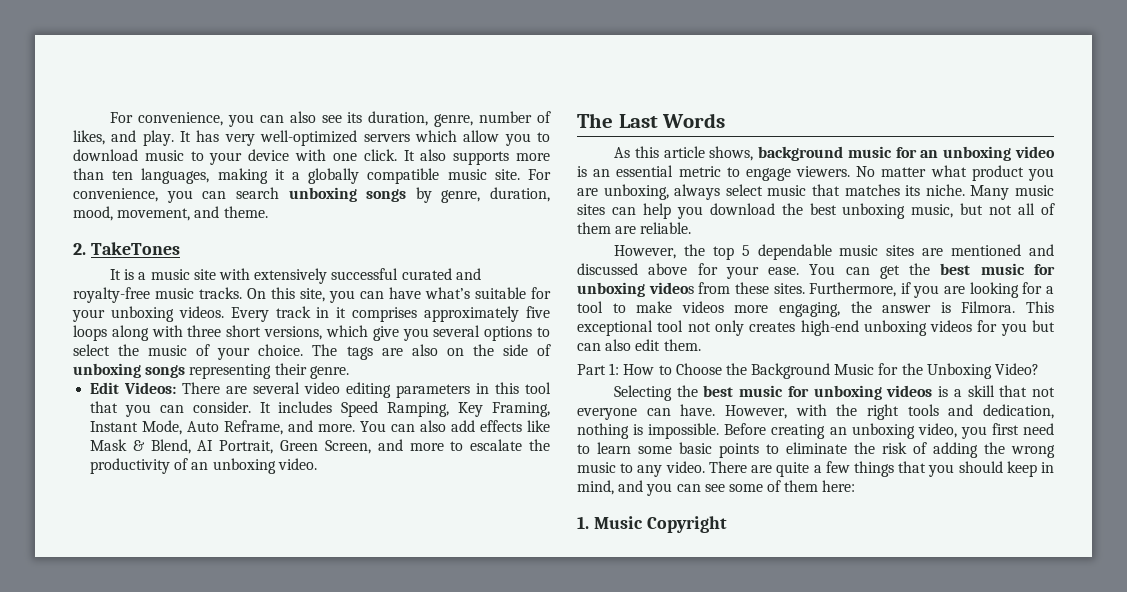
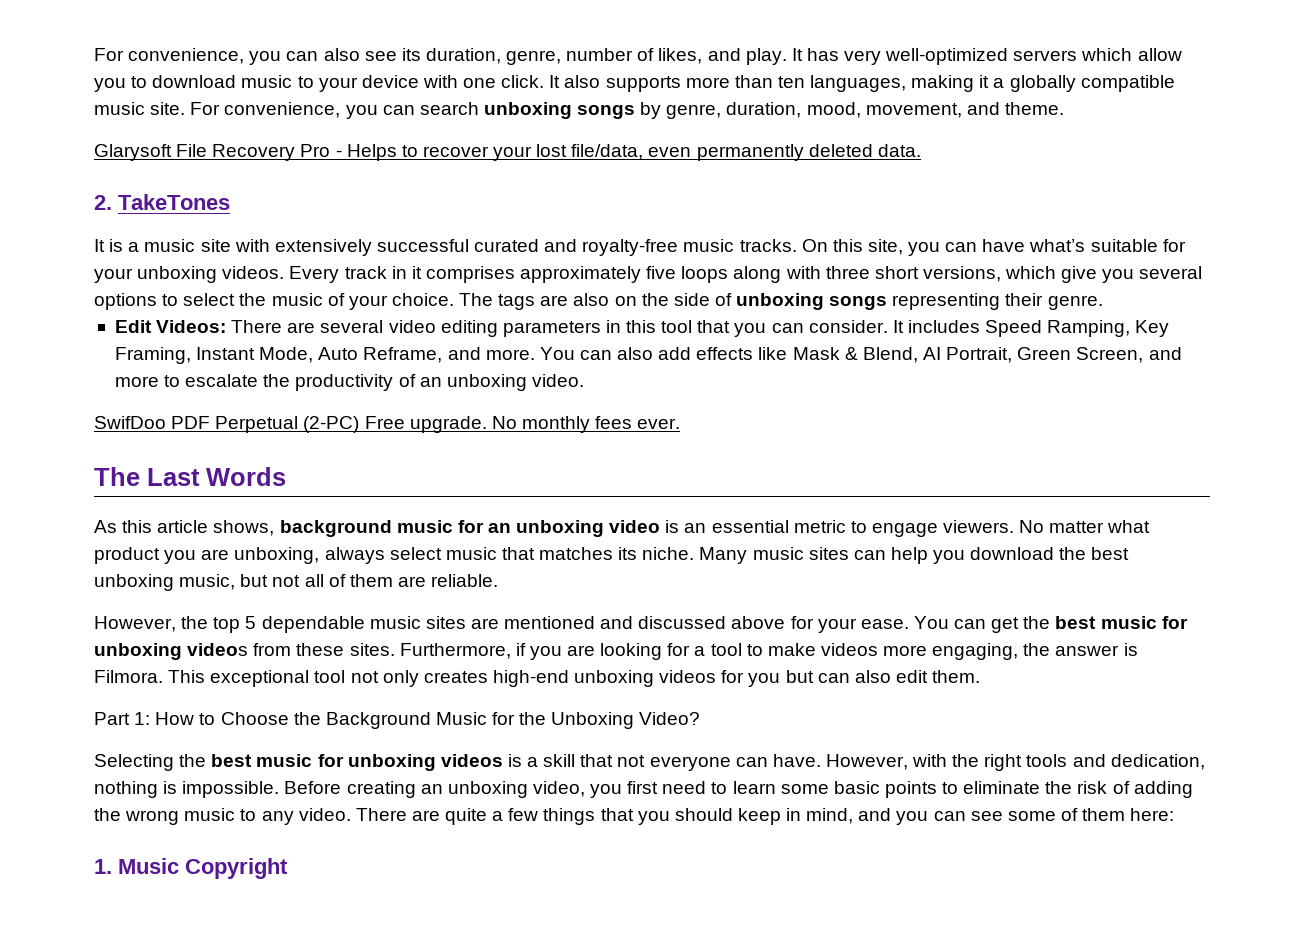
(268, 212) none -> [94,144,921,161] // Glarysoft File Recovery Pro - Helps to recover your lost file/data, even permanently deleted data.
(317, 464) none -> [94,416,681,433] // SwifDoo PDF Perpetual (2-PC) Free upgrade. No monthly fees ever.

